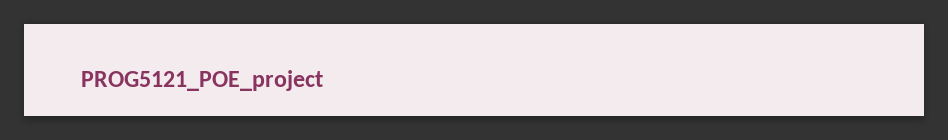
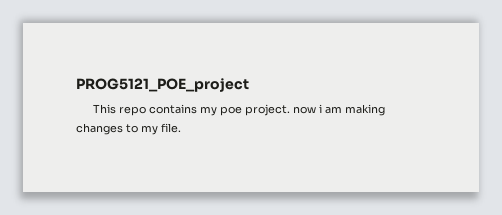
(323, 80) none -> [93,104,386,116] [76,123,181,135] // This repo contains my poe project. now i am making changes to my file.

